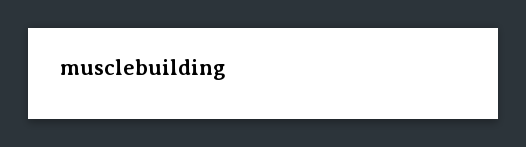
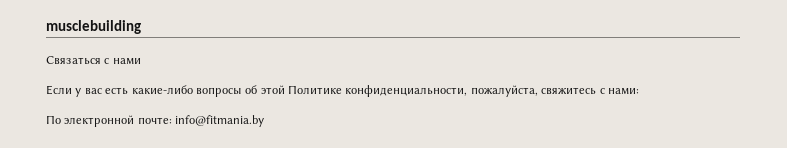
(225, 69) none -> [46,56,141,65] [46,85,639,97] [46,115,265,127] // Связаться с нами // Если у вас есть какие-либо вопросы об этой Политике конфиденциальности, пожалуйста, свяжитесь с нами: // По электронной почте: info@fitmania.by

